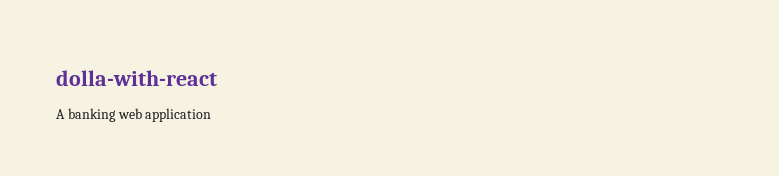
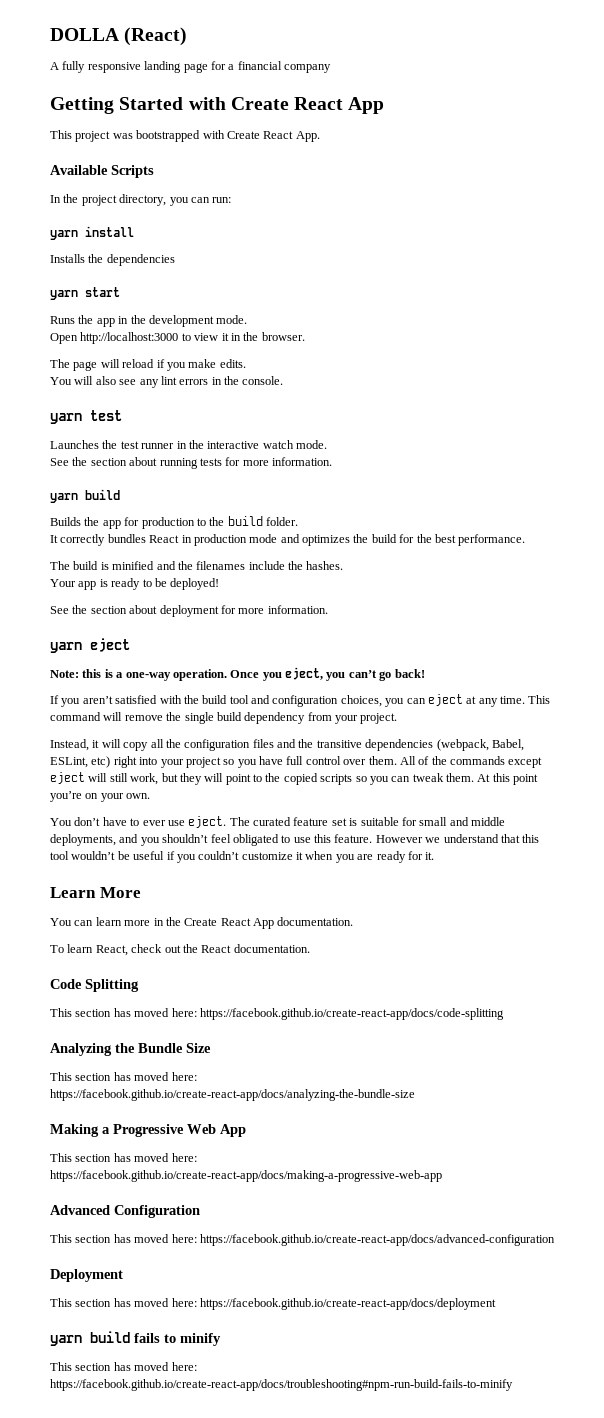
[56,70,217,86] dolla-with-react -> [50,27,188,46] DOLLA (React)
[67,108,212,122] banking web application -> [62,61,331,73] [50,97,385,114] [50,130,320,142] [50,165,154,178] [50,194,232,206] [50,226,134,240] [50,254,175,266] [50,287,120,300] [50,315,248,327] [50,332,305,344] [50,359,246,371] [50,376,284,388] [50,410,122,424] [50,440,327,449] [50,457,332,469] [50,489,120,503] [50,516,298,529] [50,534,526,546] [50,561,344,570] [50,578,220,590] [50,605,328,617] [50,638,130,653] [50,667,425,681] [50,694,551,707] [50,712,398,724] [50,739,524,751] [50,756,543,768] [50,772,539,785] [50,791,151,802] [50,816,505,828] [50,834,540,846] [50,851,435,863] [50,887,141,898] [50,917,354,929] [50,944,310,956] [50,979,139,992] [50,1008,504,1020] [50,1043,211,1056] [50,1072,197,1081] [50,1089,415,1101] [50,1124,246,1137] [50,1153,197,1162] [50,1170,442,1182] [50,1205,200,1218] [50,1234,555,1246] [50,1269,123,1282] [50,1298,496,1310] [50,1331,221,1346] [50,1362,197,1371] [50,1379,513,1391] fully responsive landing page for a financial company // Getting Started with Create React App // This project was bootstrapped with Create React App. // Available Scripts // In the project directory, you can run: // yarn install // Installs the dependencies // yarn start // Runs the app in the development mode. // Open http://localhost:3000 to view it in the browser. // The page will reload if you make edits. // You will also see any lint errors in the console. // yarn test // Launches the test runner in the interactive watch mode. // See the section about running tests for more information. // yarn build // Builds the app for production to the build folder. // It correctly bundles React in production mode and optimizes the build for the best performance. // The build is minified and the filenames include the hashes. // Your app is ready to be deployed! // See the section about deployment for more information. // yarn eject // Note: this is a one-way operation. Once you eject, you can’t go back! // If you aren’t satisfied with the build tool and configuration choices, you can eject at any time. This command will remove the single build dependency from your project. // Instead, it will copy all the configuration files and the transitive dependencies (webpack, Babel, ESLint, etc) right into your project so you have full control over them. All of the commands except eject will still work, but they will point to the copied scripts so you can tweak them. At this point you’re on your own. // You don’t have to ever use eject. The curated feature set is suitable for small and middle deployments, and you shouldn’t feel obligated to use this feature. However we understand that this tool wouldn’t be useful if you couldn’t customize it when you are ready for it. // Learn More // You can learn more in the Create React App documentation. // To learn React, check out the React documentation. // Code Splitting // This section has moved here: https://facebook.github.io/create-react-app/docs/code-splitting // Analyzing the Bundle Size // This section has moved here: https://facebook.github.io/create-react-app/docs/analyzing-the-bundle-size // Making a Progressive Web App // This section has moved here: https://facebook.github.io/create-react-app/docs/making-a-progressive-web-app // Advanced Configuration // This section has moved here: https://facebook.github.io/create-react-app/docs/advanced-configuration // Deployment // This section has moved here: https://facebook.github.io/create-react-app/docs/deployment // yarn build fails to minify // This section has moved here: https://facebook.github.io/create-react-app/docs/troubleshooting#npm-run-build-fails-to-minify

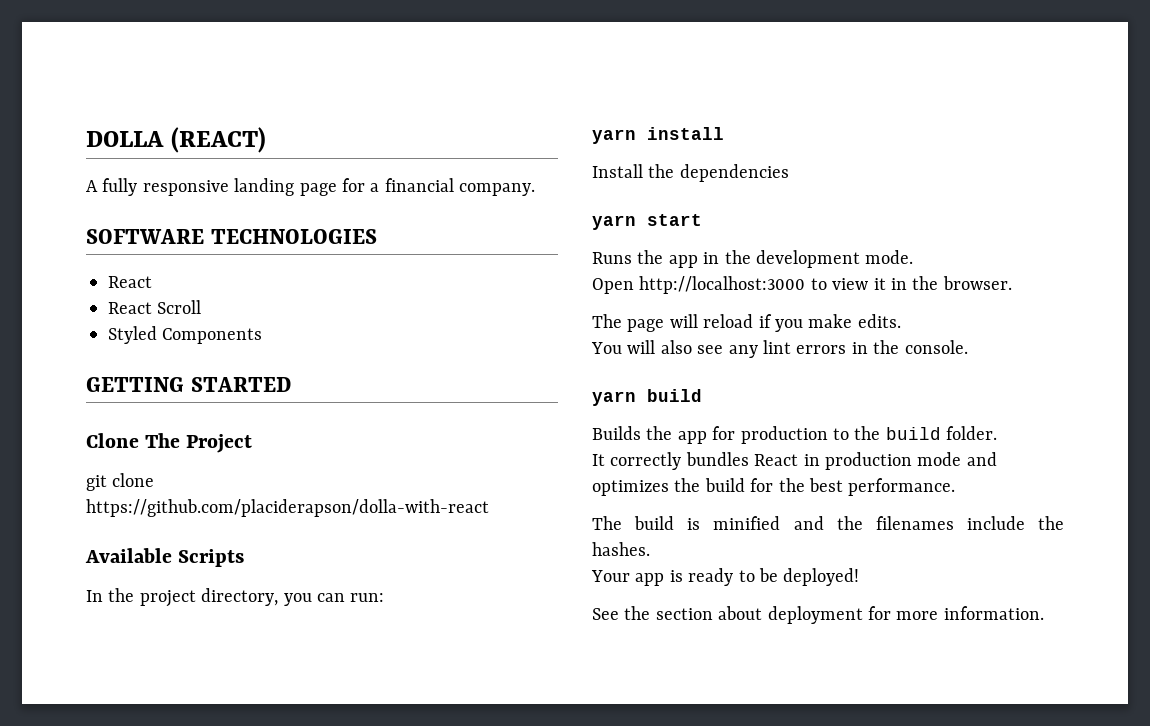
[124,27,188,46] (React) -> [170,127,266,153] (REACT)
[284,64,331,73] [50,97,385,114] [50,130,320,142] company // Getting Started with Create React App // This project was bootstrapped with Create React App. -> [459,183,536,196] [86,229,377,244] [108,276,152,288] [108,300,202,314] [108,326,263,344] [86,377,291,392] [86,433,253,453] [86,473,155,491] [86,499,489,517] company. // SOFTWARE TECHNOLOGIES // React // React Scroll // Styled Components // GETTING STARTED // Clone The Project // git clone https://github.com/placiderapson/dolla-with-react
[50,254,85,263] Installs -> [592,164,643,178] Install
[50,410,122,424] [50,440,327,449] [50,457,332,469] // yarn test // Launches the test runner in the interactive watch mode. // See the section about running tests for more information. -> (968, 347) none
[50,638,130,653] [50,667,425,681] [50,694,551,707] [50,712,398,724] [50,739,524,751] [50,756,543,768] [50,772,539,785] [50,791,151,802] [50,816,505,828] [50,834,540,846] [50,851,435,863] [50,887,141,898] [50,917,354,929] [50,944,310,956] [50,979,139,992] [50,1008,504,1020] [50,1043,211,1056] [50,1072,197,1081] [50,1089,415,1101] [50,1124,246,1137] [50,1153,197,1162] [50,1170,442,1182] [50,1205,200,1218] [50,1234,555,1246] [50,1269,123,1282] [50,1298,496,1310] [50,1331,221,1346] [50,1362,197,1371] [50,1379,513,1391] // yarn eject // Note: this is a one-way operation. Once you eject, you can’t go back! // If you aren’t satisfied with the build tool and configuration choices, you can eject at any time. This command will remove the single build dependency from your project. // Instead, it will copy all the configuration files and the transitive dependencies (webpack, Babel, ESLint, etc) right into your project so you have full control over them. All of the commands except eject will still work, but they will point to the copied scripts so you can tweak them. At this point you’re on your own. // You don’t have to ever use eject. The curated feature set is suitable for small and middle deployments, and you shouldn’t feel obligated to use this feature. However we understand that this tool wouldn’t be useful if you couldn’t customize it when you are ready for it. // Learn More // You can learn more in the Create React App documentation. // To learn React, check out the React documentation. // Code Splitting // This section has moved here: https://facebook.github.io/create-react-app/docs/code-splitting // Analyzing the Bundle Size // This section has moved here: https://facebook.github.io/create-react-app/docs/analyzing-the-bundle-size // Making a Progressive Web App // This section has moved here: https://facebook.github.io/create-react-app/docs/making-a-progressive-web-app // Advanced Configuration // This section has moved here: https://facebook.github.io/create-react-app/docs/advanced-configuration // Deployment // This section has moved here: https://facebook.github.io/create-react-app/docs/deployment // yarn build fails to minify // This section has moved here: https://facebook.github.io/create-react-app/docs/troubleshooting#npm-run-build-fails-to-minify -> (1044, 613) none

